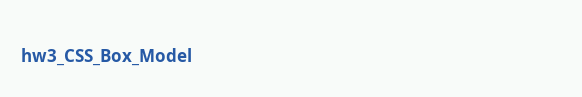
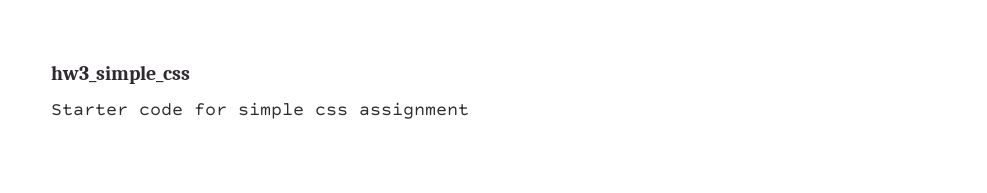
[21,48,192,66] hw3_CSS_Box_Model -> [51,65,190,84] [51,102,469,119] hw3_simple_css // Starter code for simple css assignment

